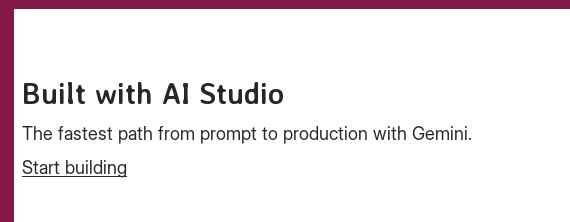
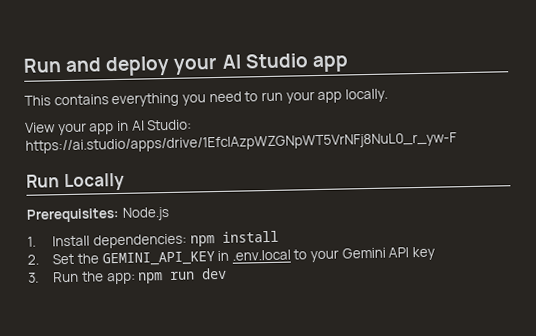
[22,82,284,104] [22,126,472,144] [22,160,127,178] Built with AI Studio // The fastest path from prompt to production with Gemini. // Start building -> [23,53,349,77] [24,88,388,108] [25,119,193,136] [25,132,457,154] [26,172,125,192] [26,206,170,223] [27,230,279,249] [27,246,436,267] [28,267,228,285] Run and deploy your AI Studio app // This contains everything you need to run your app locally. // View your app in AI Studio: https://ai.studio/apps/drive/1EfclAzpWZGNpWT5VrNFj8NuL0_r_yw-F // Run Locally // Prerequisites: Node.js // 1. Install dependencies: npm install // 2. Set the GEMINI_API_KEY in .env.local to your Gemini API key // 3. Run the app: npm run dev

